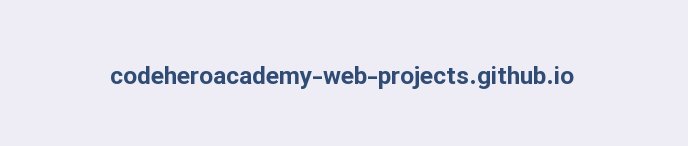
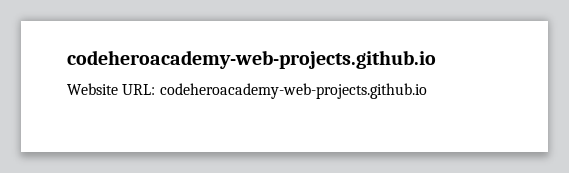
[110,66,574,89] codeheroacademy-web-projects.github.io -> [67,50,436,69] [67,83,427,99] codeheroacademy-web-projects.github.io // Website URL: codeheroacademy-web-projects.github.io

